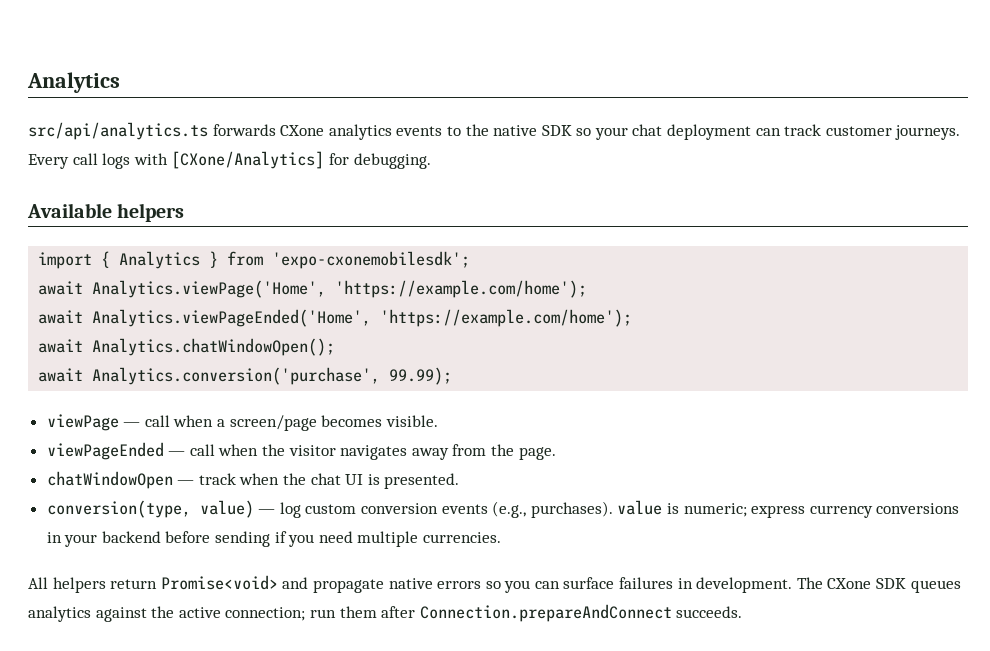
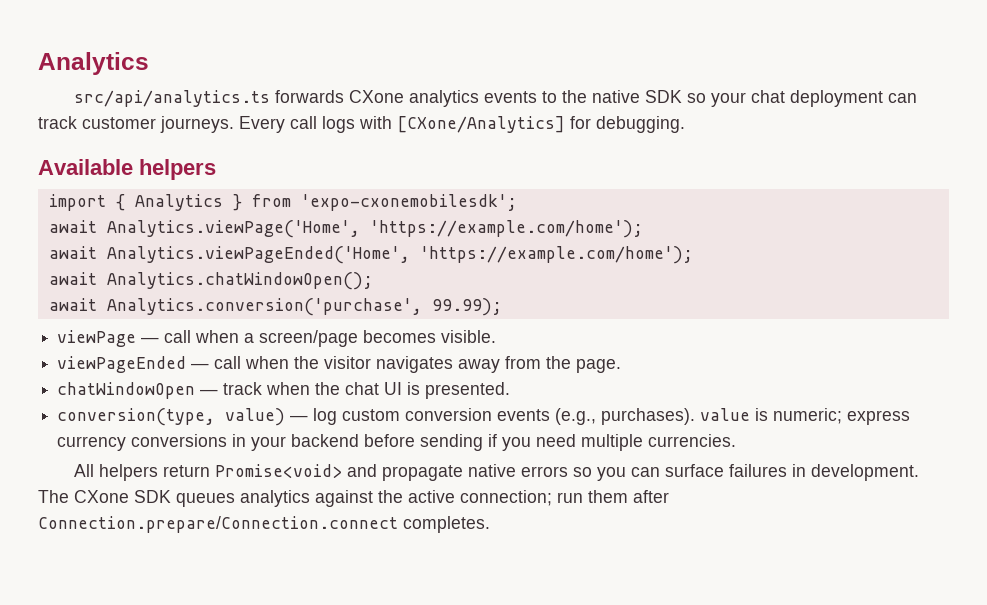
[419,604,743,622] Connection.prepareAndConnect succeeds. -> [38,516,490,533] Connection.prepare/Connection.connect completes.

